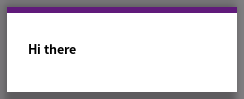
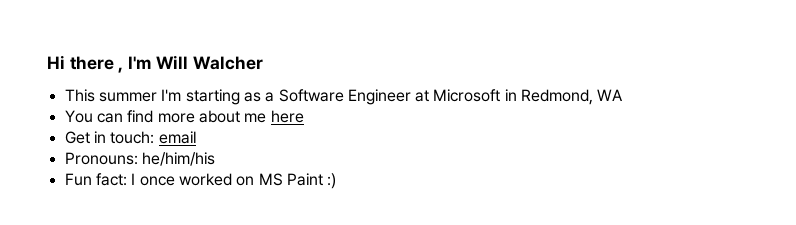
(77, 49) none -> [118,55,263,73] [64,89,624,105] [64,110,304,123] [64,131,196,144] [64,152,215,166] [64,173,337,189] , I'm Will Walcher // This summer I'm starting as a Software Engineer at Microsoft in Redmond, WA // You can find more about me here // Get in touch: email // Pronouns: he/him/his // Fun fact: I once worked on MS Paint :)

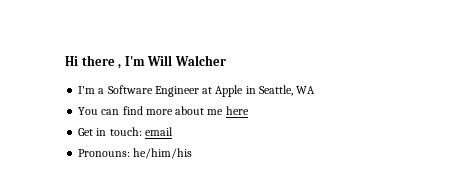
[64,89,261,105] This summer I'm starting as -> [78,86,96,94] I'm
[433,89,594,105] Microsoft in Redmond, -> [215,85,293,97] Apple in Seattle,
[64,173,337,189] // Fun fact: I once worked on MS Paint :) -> (193, 153) none

